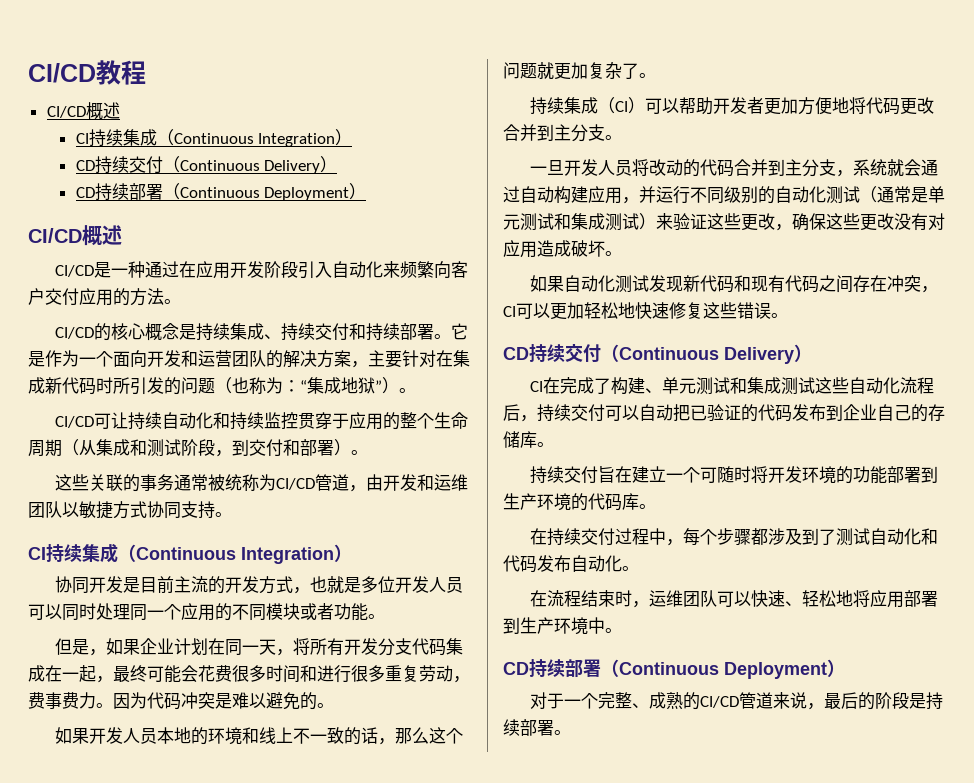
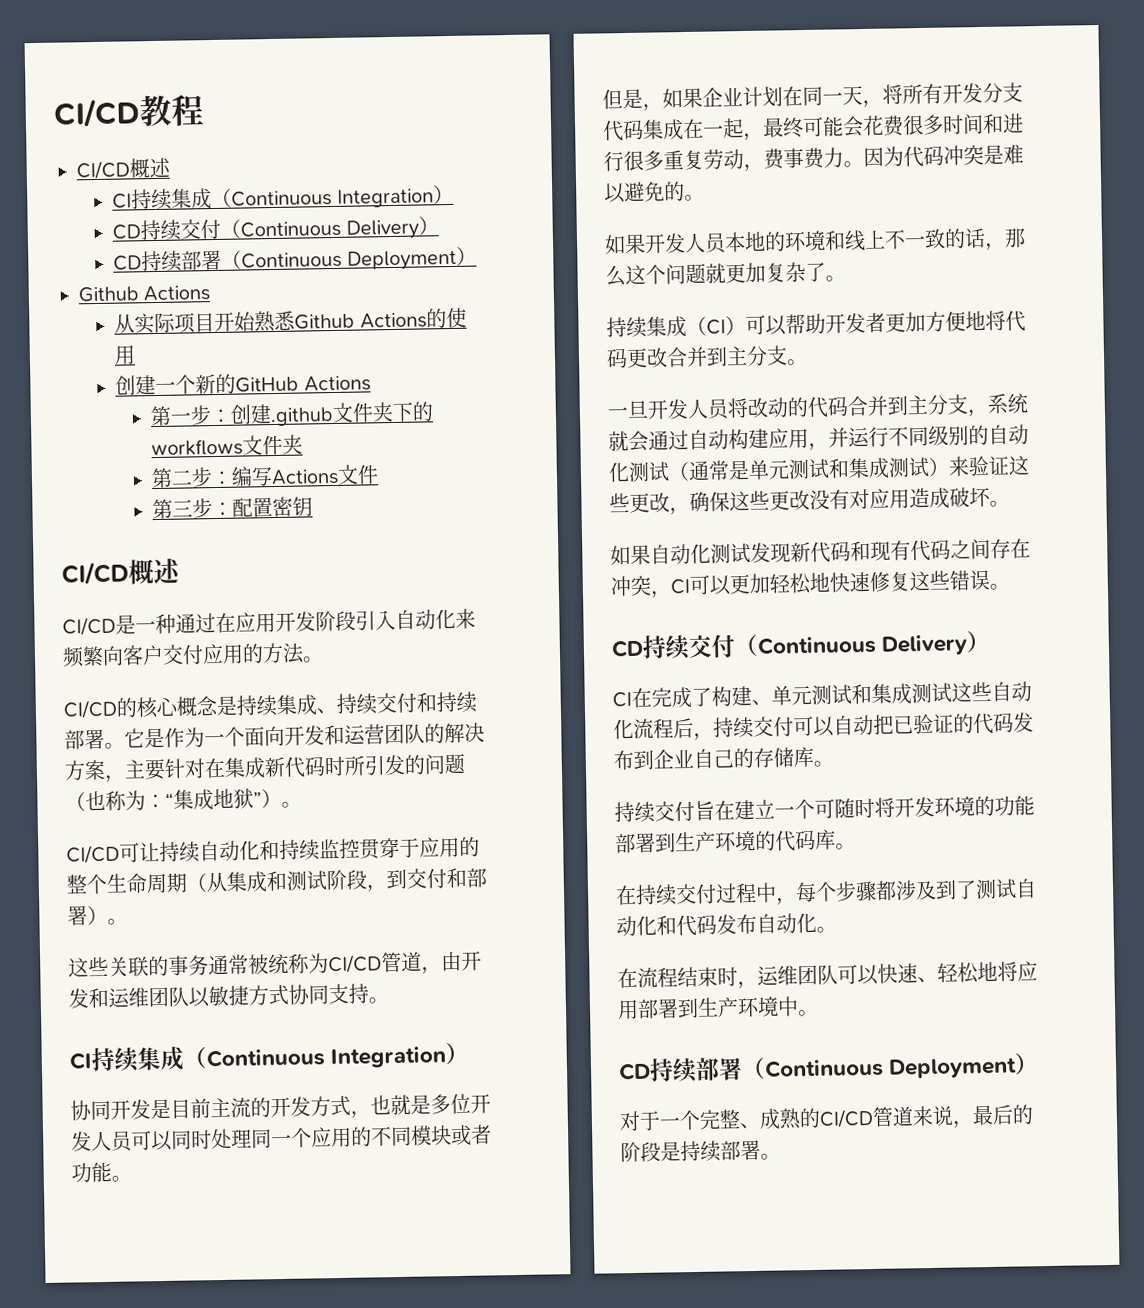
(367, 191) none -> [78,285,211,303] [114,307,467,335] [114,345,137,365] [115,373,371,396] [150,401,435,427] [151,434,304,457] [151,464,380,489] [152,496,314,520] // Github Actions // 从实际项目开始熟悉Github Actions的使用 // 创建一个新的GitHub Actions // 第一步：创建.github文件夹下的workflows文件夹 // 第二步：编写Actions文件 // 第三步：配置密钥

